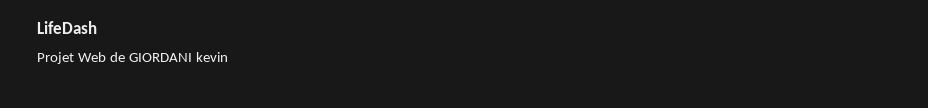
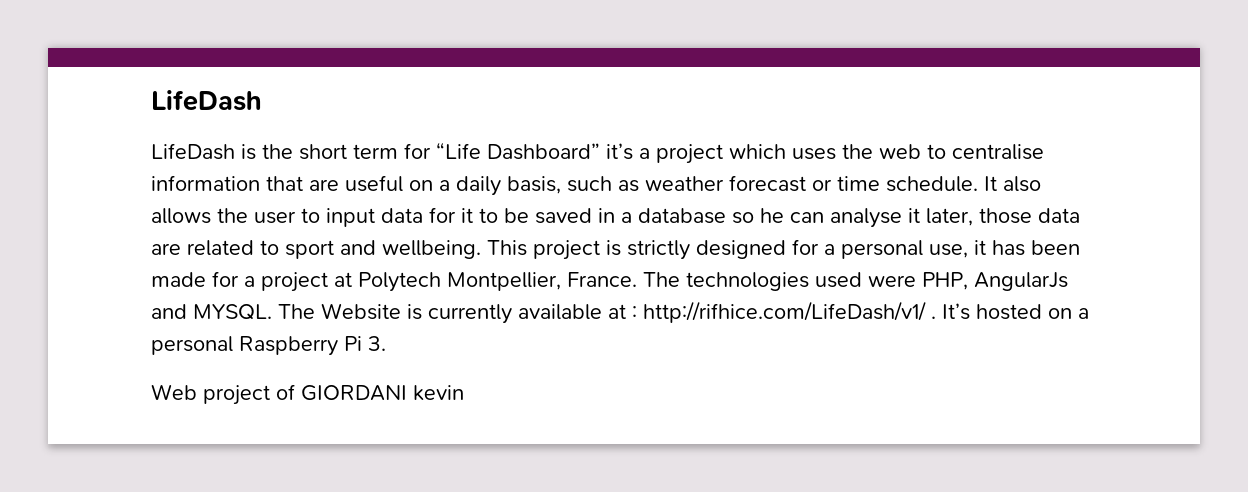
[37,52,125,64] Projet Web de -> [151,142,1044,164] [151,175,1041,196] [151,207,1080,228] [151,239,1080,260] [151,271,1068,292] [151,301,1089,324] [151,336,386,356] [151,384,295,405] LifeDash is the short term for “Life Dashboard” it’s a project which uses the web to centralise information that are useful on a daily basis, such as weather forecast or time schedule. It also allows the user to input data for it to be saved in a database so he can analyse it later, those data are related to sport and wellbeing. This project is strictly designed for a personal use, it has been made for a project at Polytech Montpellier, France. The technologies used were PHP, AngularJs and MYSQL. The Website is currently available at : http://rifhice.com/LifeDash/v1/ . It’s hosted on a personal Raspberry Pi 3. // Web project of

